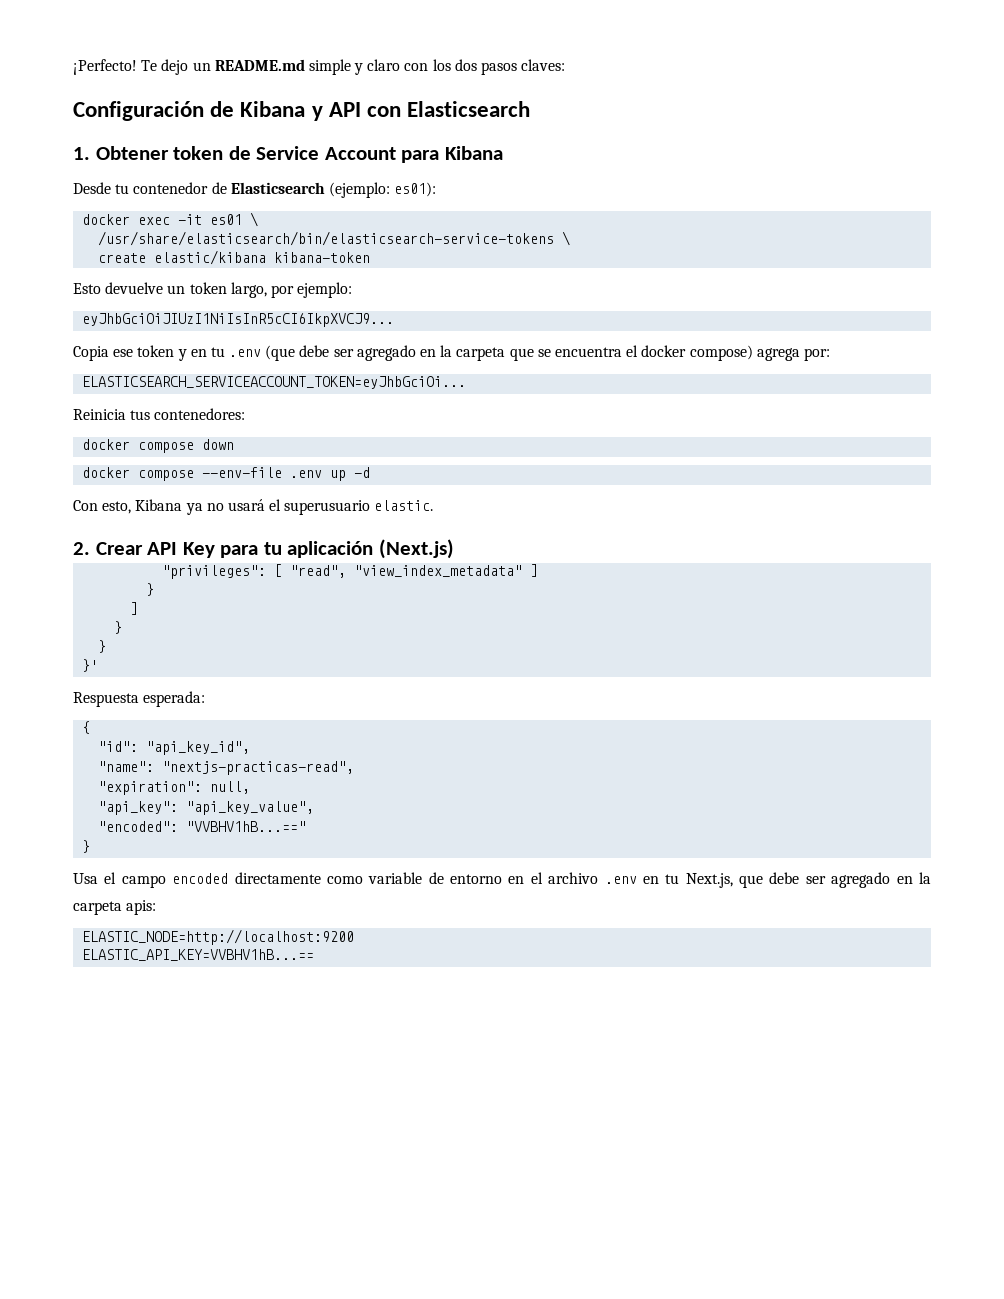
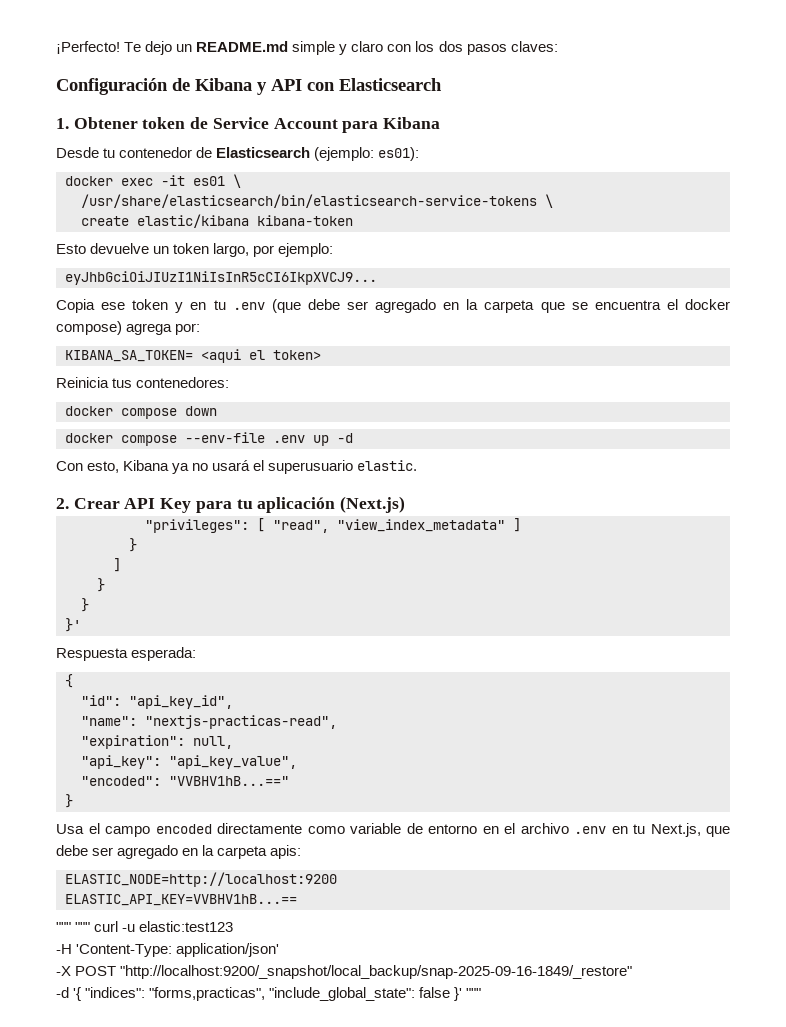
[82,376,467,389] ELASTICSEARCH_SERVICEACCOUNT_TOKEN=eyJhbGciOi... -> [65,349,321,363] KIBANA_SA_TOKEN= <aqui el token>
(315, 955) none -> [56,921,234,932] [56,943,280,957] [56,965,633,979] [56,987,482,1001] // """ """ curl -u elastic:test123 // -H 'Content-Type: application/json' // -X POST "http://localhost:9200/_snapshot/local_backup/snap-2025-09-16-1849/_restore" // -d '{ "indices": "forms,practicas", "include_global_state": false }' """

